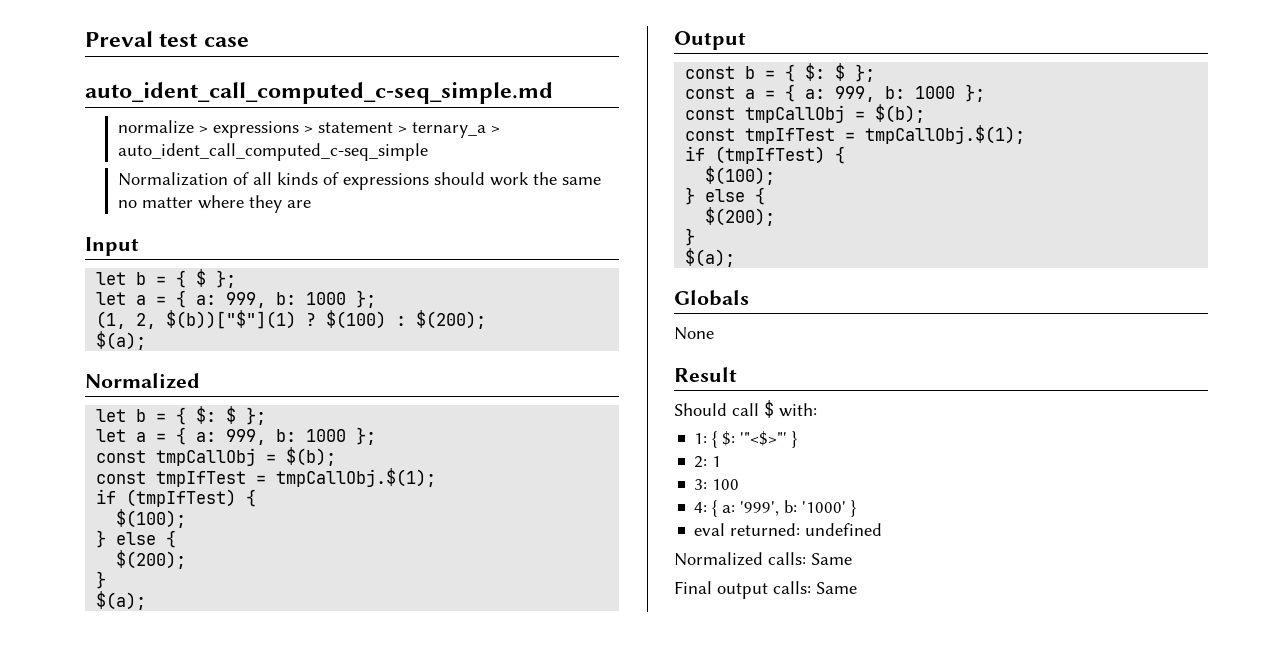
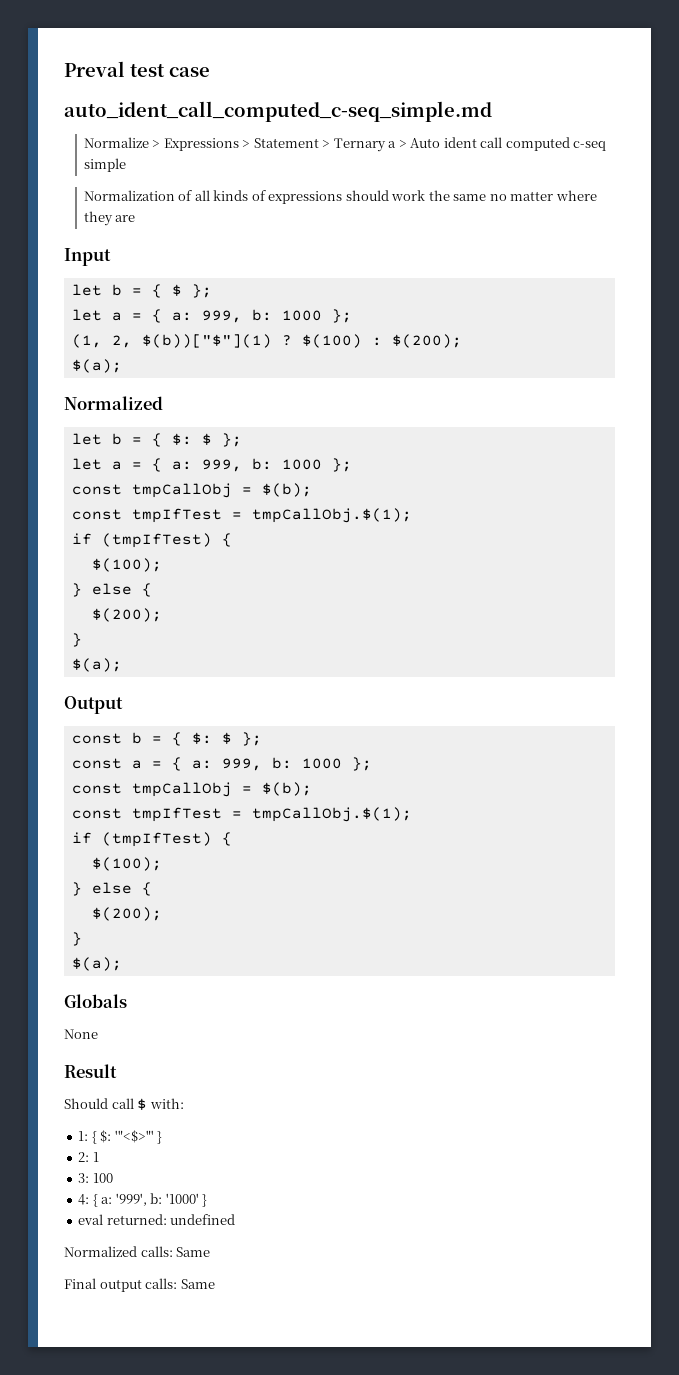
[118,120,501,138] [118,143,429,161] normalize > expressions > statement > ternary_a > auto_ident_call_computed_c-seq_simple -> [83,137,607,152] [83,158,126,172] Normalize > Expressions > Statement > Ternary a > Auto ident call computed c-seq simple

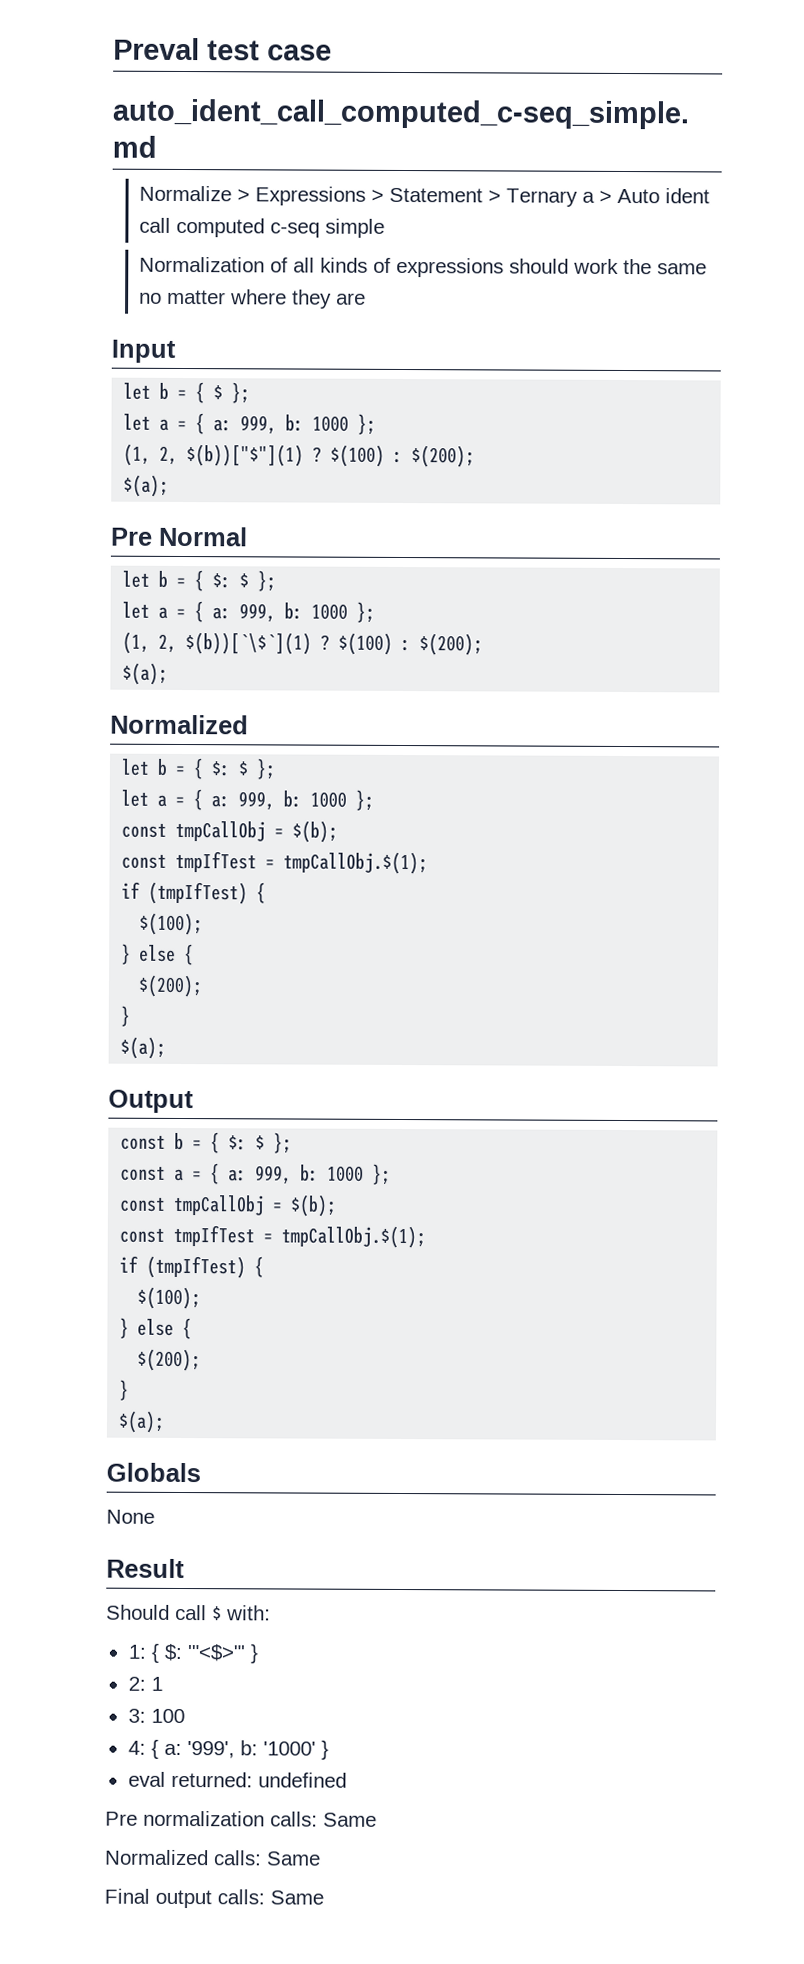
(122, 366) none -> [110,526,248,547] [122,570,277,592] [122,601,376,623] [122,631,484,656] [122,662,169,685] // Pre Normal // let b = { $: $ }; // let a = { a: 999, b: 1000 }; // (1, 2, $(b))[`\$`](1) ? $(100) : $(200); // $(a);
(236, 1219) none -> [105,1810,377,1827] // Pre normalization calls: Same

